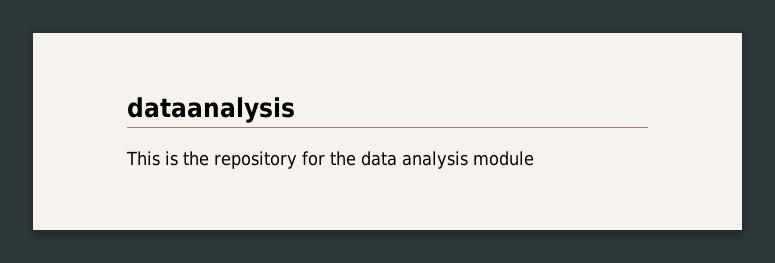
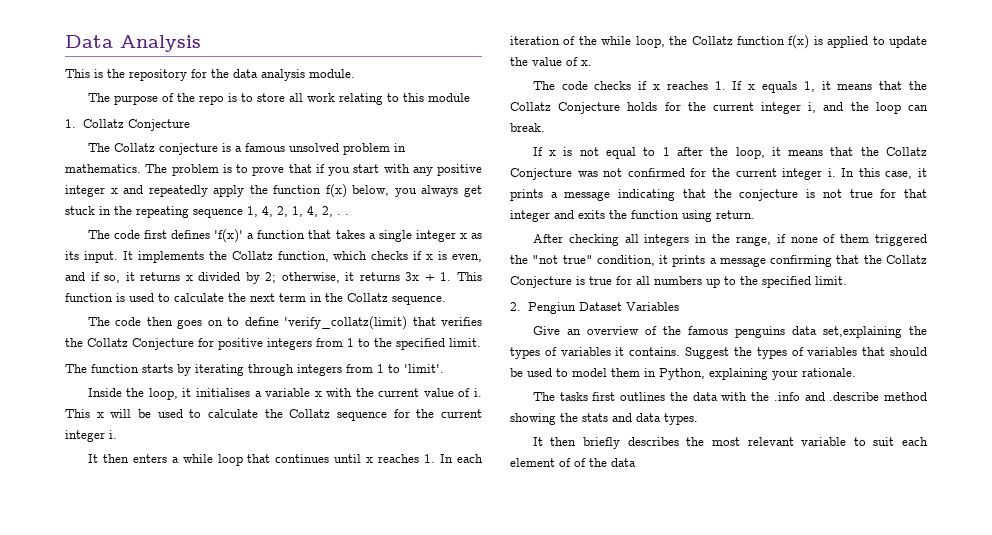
[127,97,295,123] dataanalysis -> [65,35,201,52] Data Analysis
[473,151,534,166] module -> [309,69,355,78] [87,93,470,105] [65,119,190,131] [87,143,406,155] [65,164,482,176] [65,184,482,198] [65,206,349,218] [87,229,482,243] [65,251,483,263] [65,272,483,284] [65,293,446,305] [87,316,482,330] [65,338,481,350] [65,364,444,376] [87,388,482,400] [65,409,483,421] [65,430,117,442] [87,454,484,466] [510,35,927,49] [510,57,592,66] [532,81,927,93] [510,102,928,114] [510,123,545,132] [532,147,927,159] [510,168,927,180] [510,189,928,201] [510,210,755,222] [532,234,928,246] [510,255,927,267] [510,276,847,288] [510,302,679,314] [532,326,927,338] [510,347,927,359] [510,368,856,380] [532,392,927,401] [510,413,698,425] [532,437,928,449] [510,458,636,467] module. // The purpose of the repo is to store all work relating to this module // 1. Collatz Conjecture // The Collatz conjecture is a famous unsolved problem in mathematics. The problem is to prove that if you start with any positive integer x and repeatedly apply the function f(x) below, you always get stuck in the repeating sequence 1, 4, 2, 1, 4, 2, . . // The code first defines 'f(x)' a function that takes a single integer x as its input. It implements the Collatz function, which checks if x is even, and if so, it returns x divided by 2; otherwise, it returns 3x + 1. This function is used to calculate the next term in the Collatz sequence. // The code then goes on to define 'verify_collatz(limit) that verifies the Collatz Conjecture for positive integers from 1 to the specified limit. // The function starts by iterating through integers from 1 to 'limit'. // Inside the loop, it initialises a variable x with the current value of i. This x will be used to calculate the Collatz sequence for the current integer i. // It then enters a while loop that continues until x reaches 1. In each iteration of the while loop, the Collatz function f(x) is applied to update the value of x. // The code checks if x reaches 1. If x equals 1, it means that the Collatz Conjecture holds for the current integer i, and the loop can break. // If x is not equal to 1 after the loop, it means that the Collatz Conjecture was not confirmed for the current integer i. In this case, it prints a message indicating that the conjecture is not true for that integer and exits the function using return. // After checking all integers in the range, if none of them triggered the "not true" condition, it prints a message confirming that the Collatz Conjecture is true for all numbers up to the specified limit. // 2. Pengiun Dataset Variables // Give an overview of the famous penguins data set,explaining the types of variables it contains. Suggest the types of variables that should be used to model them in Python, explaining your rationale. // The tasks first outlines the data with the .info and .describe method showing the stats and data types. // It then briefly describes the most relevant variable to suit each element of of the data

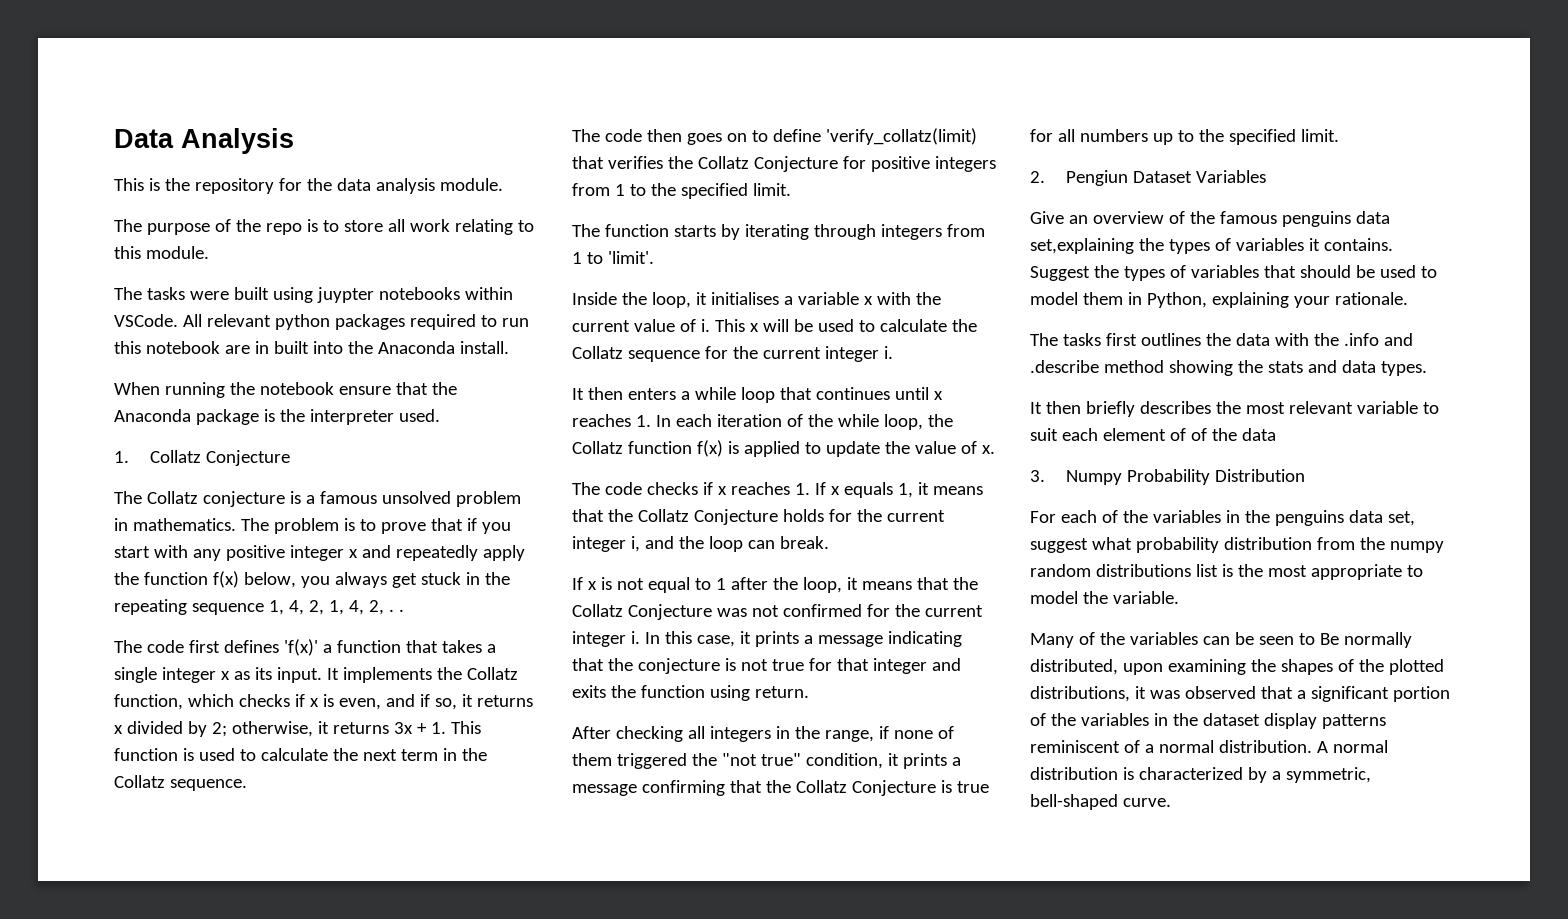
[427,93,470,102] module -> [145,246,209,259] [114,287,513,303] [114,314,529,330] [114,341,509,354] [114,382,457,398] [114,409,440,425] module. // The tasks were built using juypter notebooks within VSCode. All relevant python packages required to run this notebook are in built into the Anaconda install. // When running the notebook ensure that the Anaconda package is the interpreter used.
(636, 462) none -> [1030,469,1305,485] [1030,510,1415,526] [1030,537,1444,553] [1030,564,1423,580] [1030,591,1179,604] [1030,632,1412,648] [1030,659,1444,675] [1030,686,1450,702] [1030,713,1386,729] [1030,740,1388,753] [1030,767,1371,783] [1030,794,1171,810] // 3. Numpy Probability Distribution // For each of the variables in the penguins data set, suggest what probability distribution from the numpy random distributions list is the most appropriate to model the variable. // Many of the variables can be seen to Be normally distributed, upon examining the shapes of the plotted distributions, it was observed that a significant portion of the variables in the dataset display patterns reminiscent of a normal distribution. A normal distribution is characterized by a symmetric, bell-shaped curve.

